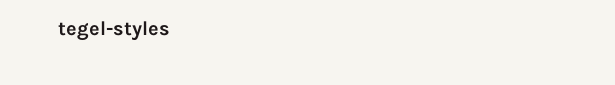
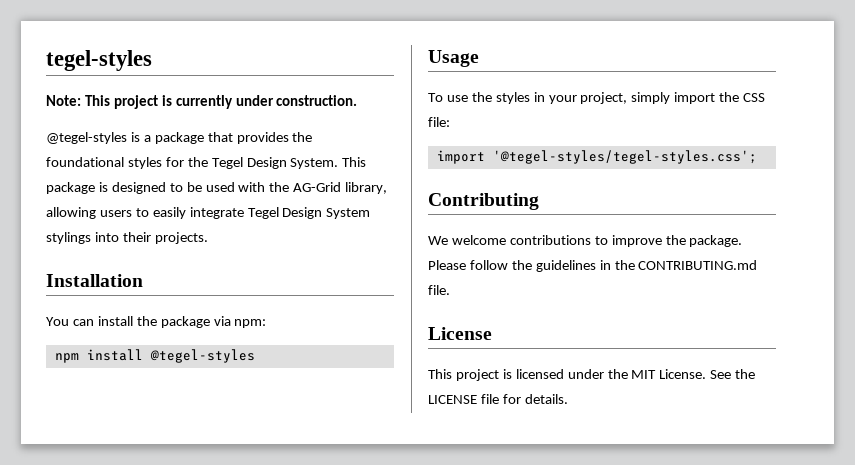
(170, 31) none -> [46,95,358,109] [46,132,313,144] [46,157,367,169] [46,182,388,194] [46,207,371,219] [46,232,208,244] [46,274,143,287] [46,316,267,328] [54,349,255,363] [428,50,479,67] [428,92,766,104] [428,117,450,127] [436,150,757,164] [428,193,539,210] [428,235,743,247] [428,260,758,272] [428,285,450,295] [428,327,492,340] [428,369,756,381] [428,394,568,404] // Note: This project is currently under construction. // @tegel-styles is a package that provides the foundational styles for the Tegel Design System. This package is designed to be used with the AG-Grid library, allowing users to easily integrate Tegel Design System stylings into their projects. // Installation // You can install the package via npm: // npm install @tegel-styles // Usage // To use the styles in your project, simply import the CSS file: // import '@tegel-styles/tegel-styles.css'; // Contributing // We welcome contributions to improve the package. Please follow the guidelines in the CONTRIBUTING.md file. // License // This project is licensed under the MIT License. See the LICENSE file for details.

